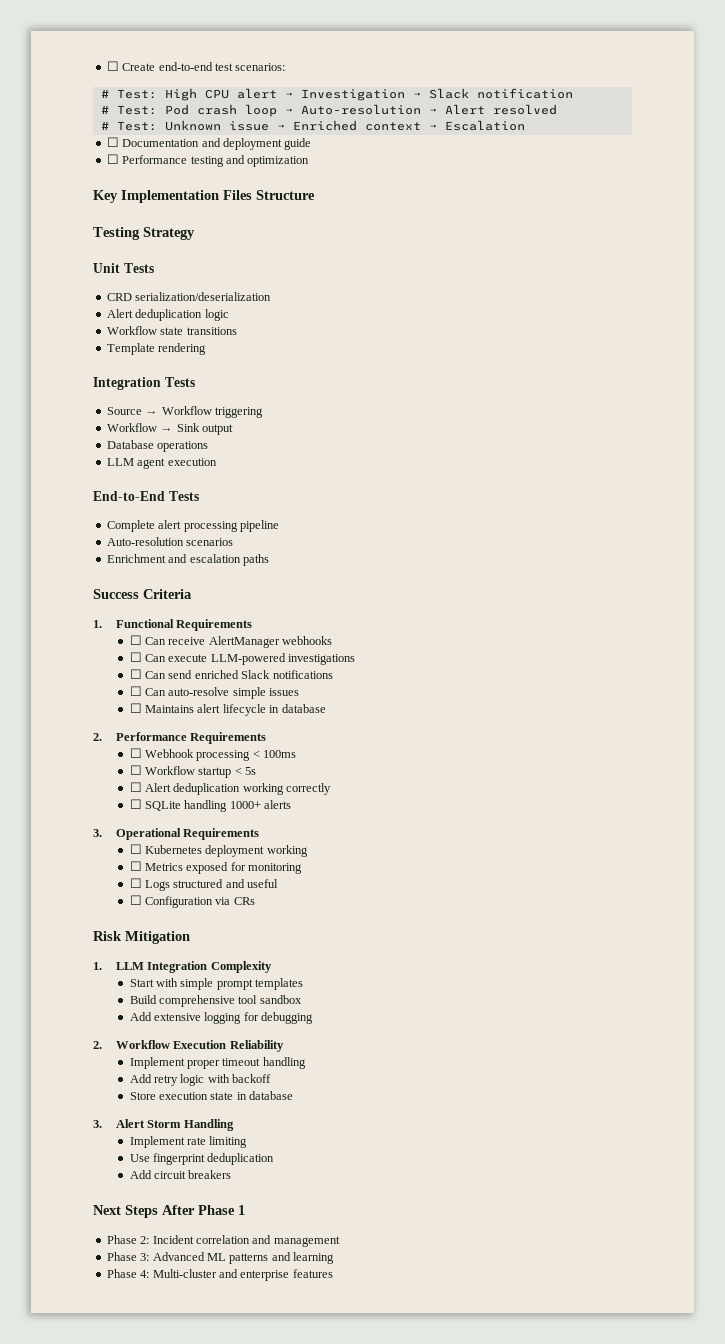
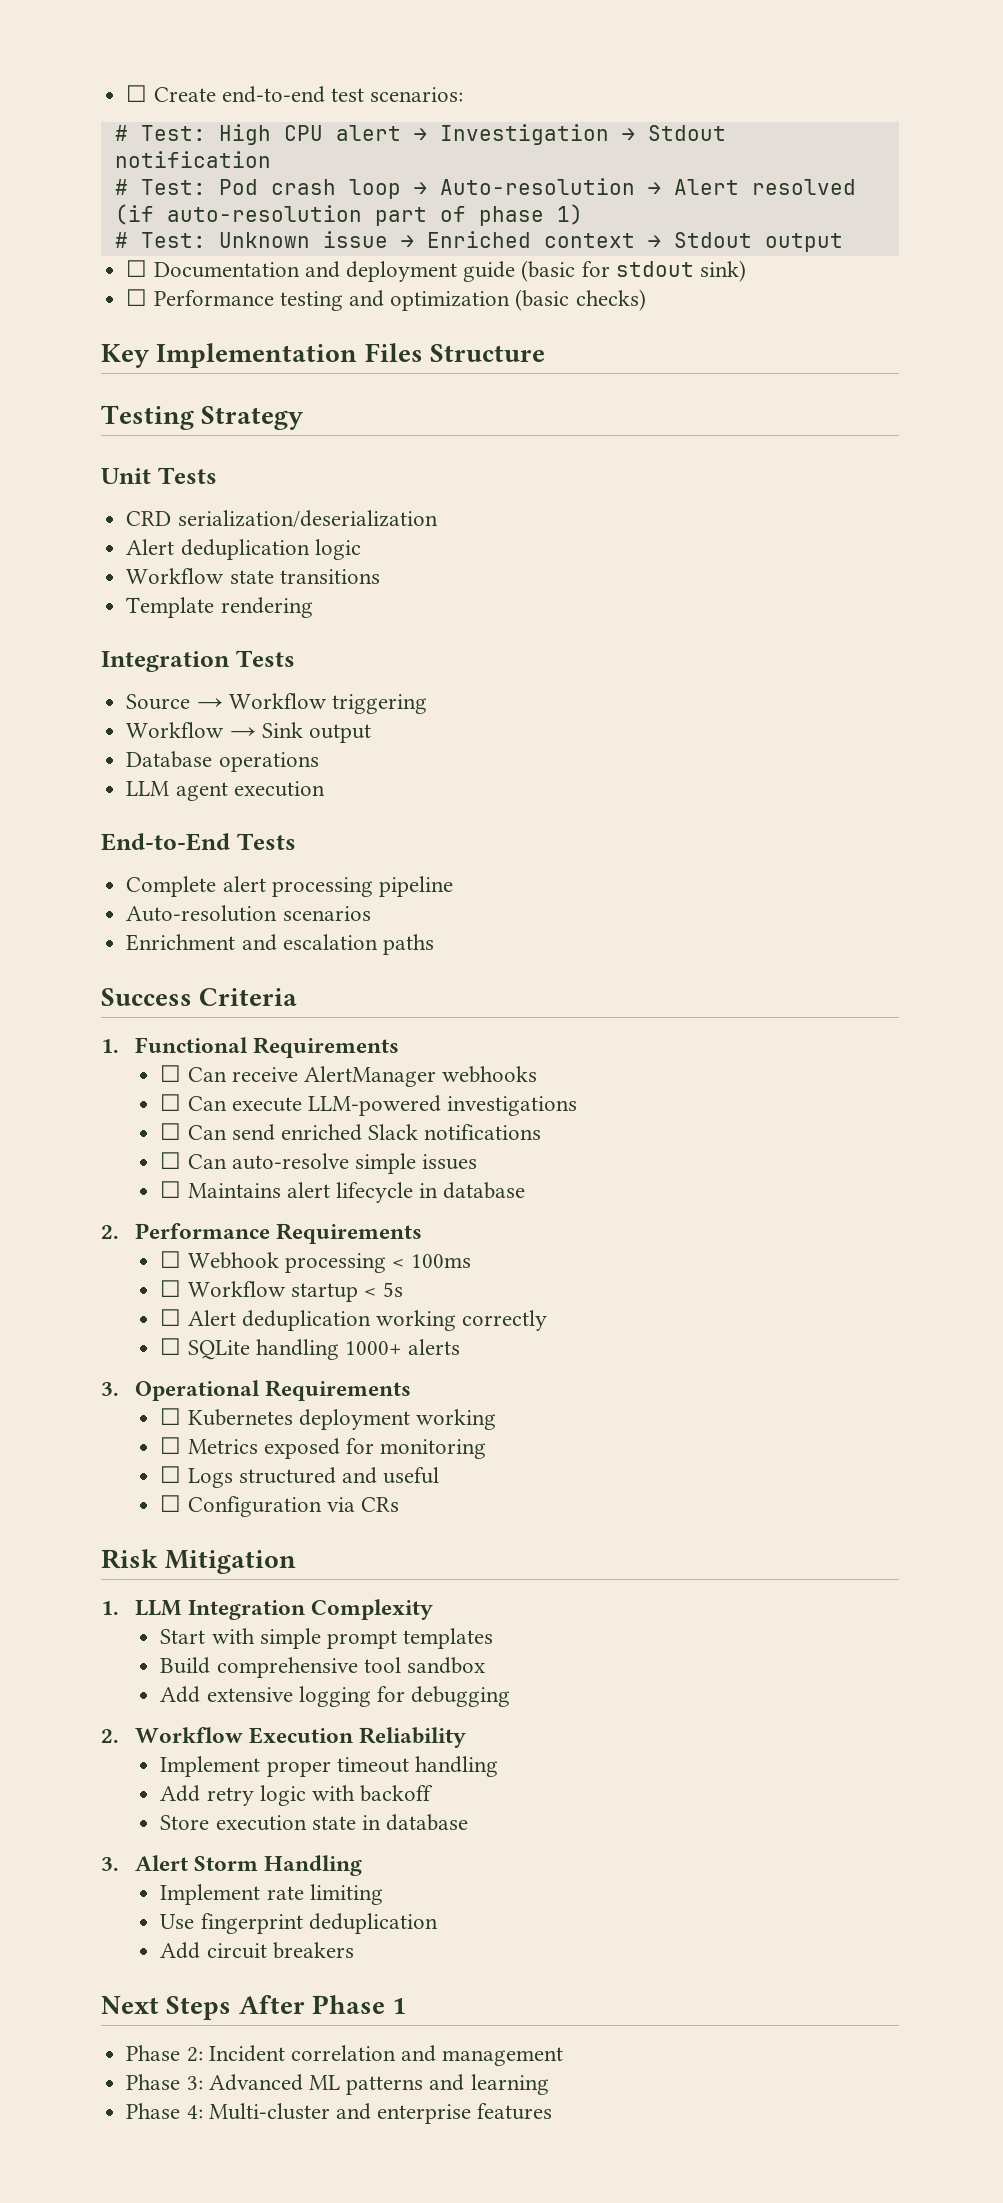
[428,88,469,99] Slack -> [647,125,726,141] Stdout
(557, 109) none -> [114,204,583,226] (if auto-resolution part of phase 1)
[444,120,525,131] Escalation -> [673,232,843,252] Stdout output
(312, 144) none -> [521,260,746,282] (basic for stdout sink)
(310, 161) none -> [515,289,646,311] (basic checks)

